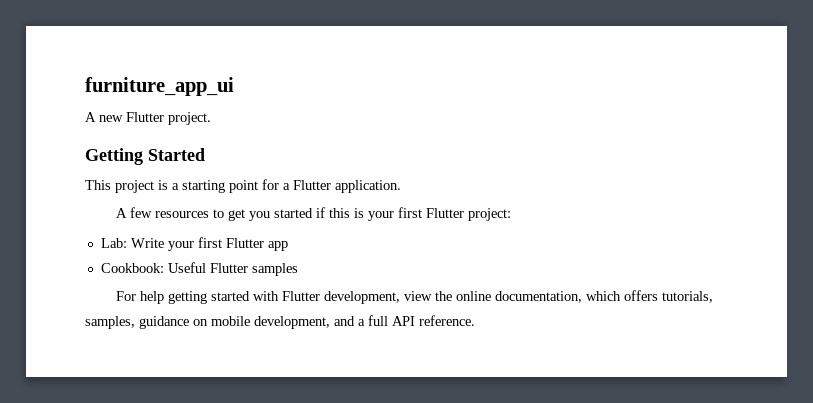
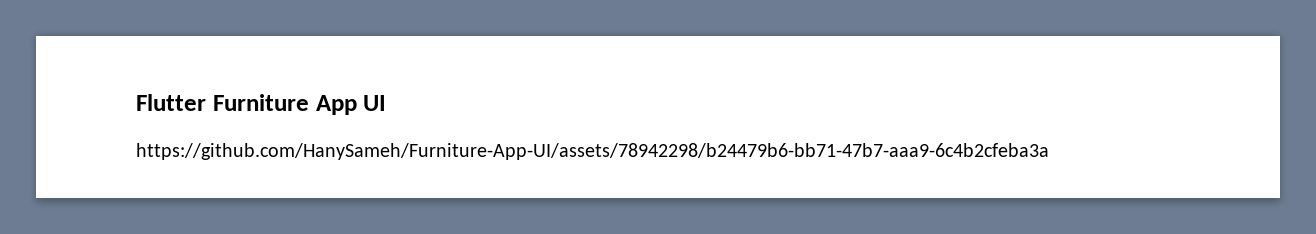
[85,77,234,96] [85,112,211,125] [85,148,205,165] [85,179,401,193] [115,207,511,221] [100,237,288,251] [100,262,298,276] [115,290,713,304] [85,315,475,329] furniture_app_ui // A new Flutter project. // Getting Started // This project is a starting point for a Flutter application. // A few resources to get you started if this is your first Flutter project: // Lab: Write your first Flutter app // Cookbook: Useful Flutter samples // For help getting started with Flutter development, view the online documentation, which offers tutorials, samples, guidance on mobile development, and a full API reference. -> [136,94,387,115] [136,143,1049,160] Flutter Furniture App UI // https://github.com/HanySameh/Furniture-App-UI/assets/78942298/b24479b6-bb71-47b7-aaa9-6c4b2cfeba3a

